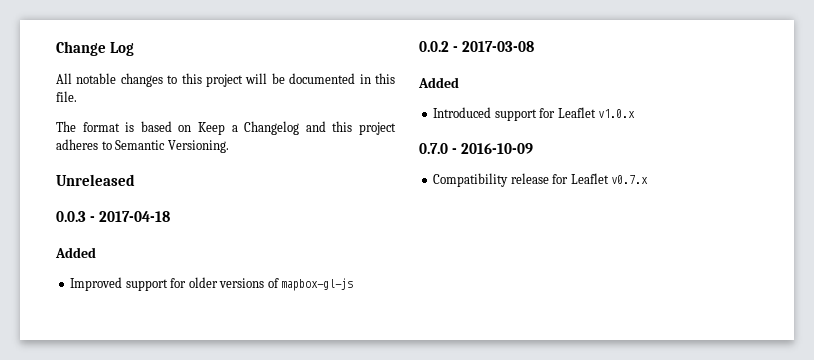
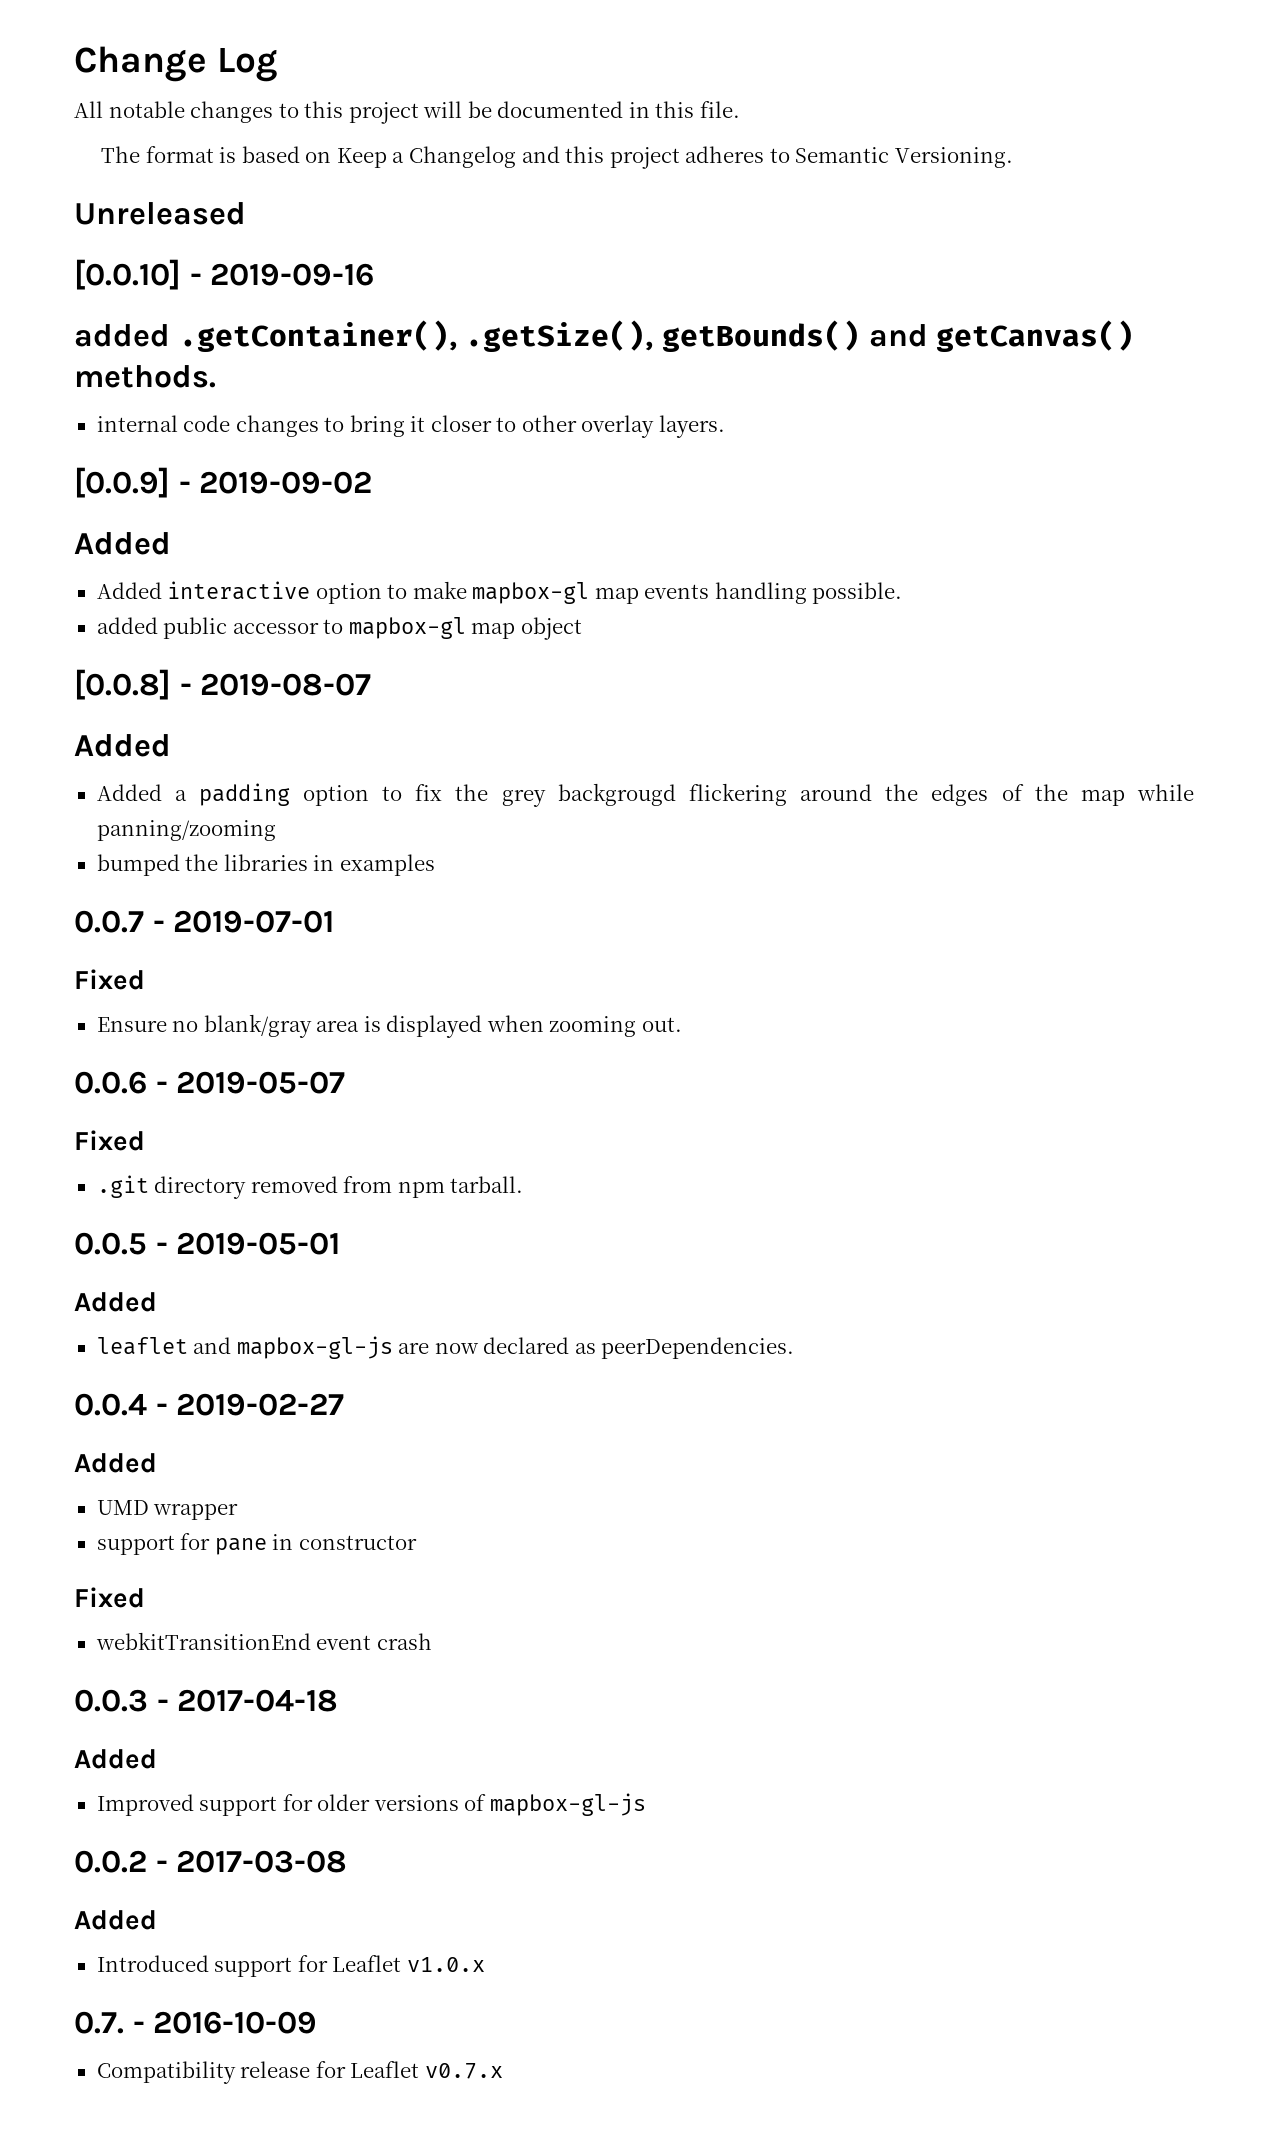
(135, 180) none -> [74,259,375,290] [74,320,1135,352] [74,365,216,388] [96,415,725,438] [74,467,373,498] [74,532,171,555] [96,581,903,604] [96,617,582,640] [74,669,372,700] [74,734,171,757] [96,783,1195,807] [96,820,276,841] [96,854,435,876] [74,910,335,933] [74,969,145,990] [96,1014,682,1038] [74,1071,346,1094] [74,1130,145,1151] [96,1175,524,1199] [74,1232,341,1255] [74,1292,157,1312] [96,1336,795,1359] [74,1393,345,1416] [74,1453,157,1473] [96,1500,239,1520] [96,1533,417,1555] [74,1587,145,1608] [95,1632,432,1650] // [0.0.10] - 2019-09-16 // added .getContainer(), .getSize(), getBounds() and getCanvas() methods. // internal code changes to bring it closer to other overlay layers. // [0.0.9] - 2019-09-02 // Added // Added interactive option to make mapbox-gl map events handling possible. // added public accessor to mapbox-gl map object // [0.0.8] - 2019-08-07 // Added // Added a padding option to fix the grey backgrougd flickering around the edges of the map while panning/zooming // bumped the libraries in examples // 0.0.7 - 2019-07-01 // Fixed // Ensure no blank/gray area is displayed when zooming out. // 0.0.6 - 2019-05-07 // Fixed // .git directory removed from npm tarball. // 0.0.5 - 2019-05-01 // Added // leaflet and mapbox-gl-js are now declared as peerDependencies. // 0.0.4 - 2019-02-27 // Added // UMD wrapper // support for pane in constructor // Fixed // webkitTransitionEnd event crash
[419,143,448,154] 0.7.0 -> [74,2011,124,2034] 0.7.

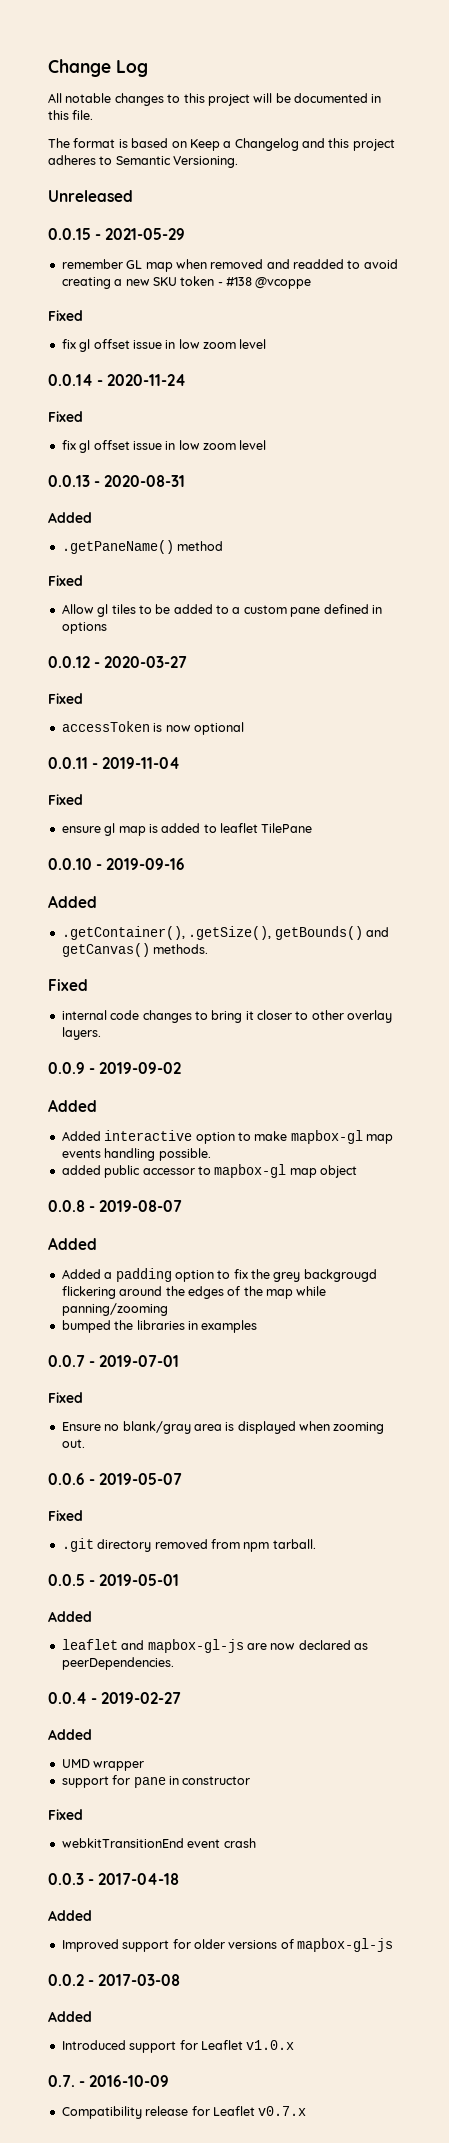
[74,259,181,290] [0.0.10] -> [48,228,186,240] [61,259,398,272] [61,276,312,289] [48,310,83,321] [61,339,267,352] [48,374,187,386] [48,411,83,422] [61,440,267,453] [48,475,186,487] [48,512,92,523] [61,540,224,554] [48,575,83,586] [61,604,382,617] [61,622,107,634] [48,656,188,668] [48,693,83,704] [61,721,244,735] [48,757,181,769] [48,794,83,805] [61,823,313,836] [48,858,92,870] 0.0.15 - 2021-05-29 // remember GL map when removed and readded to avoid creating a new SKU token - #138 @vcoppe // Fixed // fix gl offset issue in low zoom level // 0.0.14 - 2020-11-24 // Fixed // fix gl offset issue in low zoom level // 0.0.13 - 2020-08-31 // Added // .getPaneName() method // Fixed // Allow gl tiles to be added to a custom pane defined in options // 0.0.12 - 2020-03-27 // Fixed // accessToken is now optional // 0.0.11 - 2019-11-04 // Fixed // ensure gl map is added to leaflet TilePane // 0.0.10
[74,324,170,347] added -> [48,895,97,908] Added //
(216, 376) none -> [48,979,88,991] // Fixed
[74,467,170,498] [0.0.9] -> [48,1062,85,1074] 0.0.9
[74,669,171,700] [0.0.8] -> [48,1200,85,1212] 0.0.8

